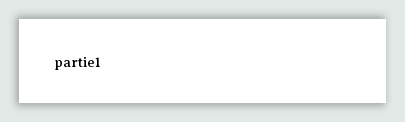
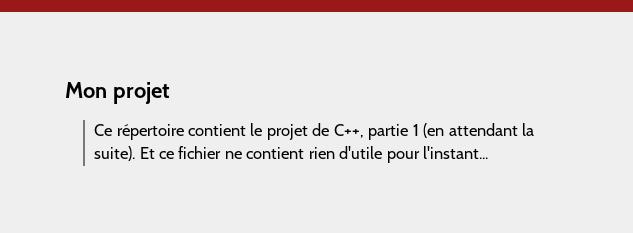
[55,57,101,70] partie1 -> [65,82,170,104] [94,123,535,140] [94,146,489,163] Mon projet // Ce répertoire contient le projet de C++, partie 1 (en attendant la suite). Et ce fichier ne contient rien d'utile pour l'instant...

